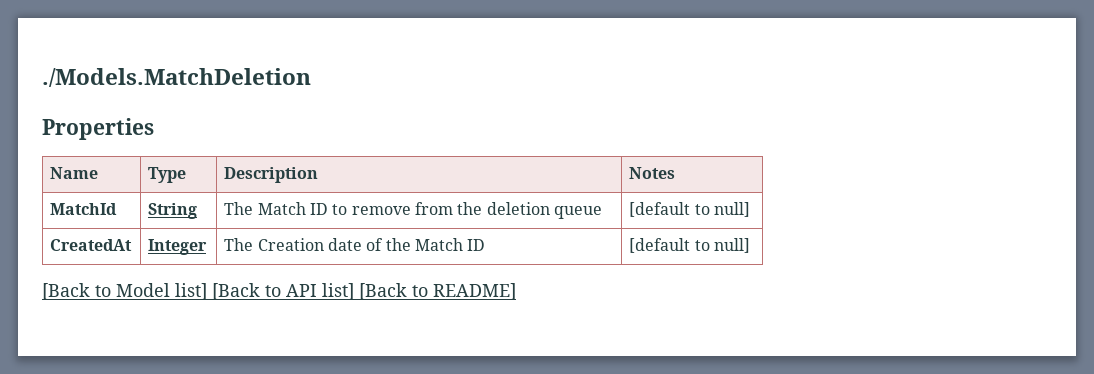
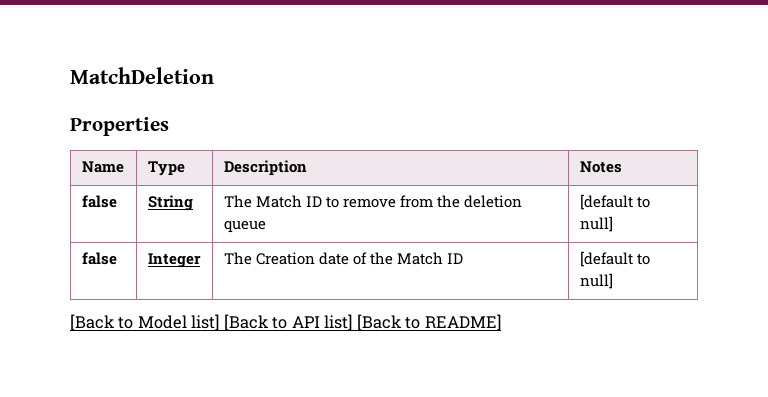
[42,68,311,87] ./Models.MatchDeletion -> [70,67,214,84] MatchDeletion
[50,203,118,215] MatchId -> [81,195,117,208] false
[50,239,133,251] CreatedAt -> [81,252,117,265] false

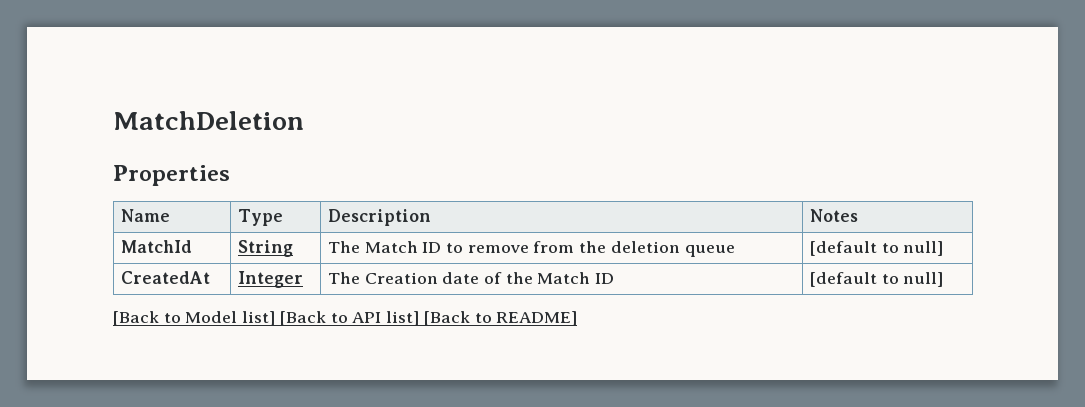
[81,195,117,208] false -> [120,240,192,253] MatchId
[81,252,117,265] false -> [120,271,210,284] CreatedAt

